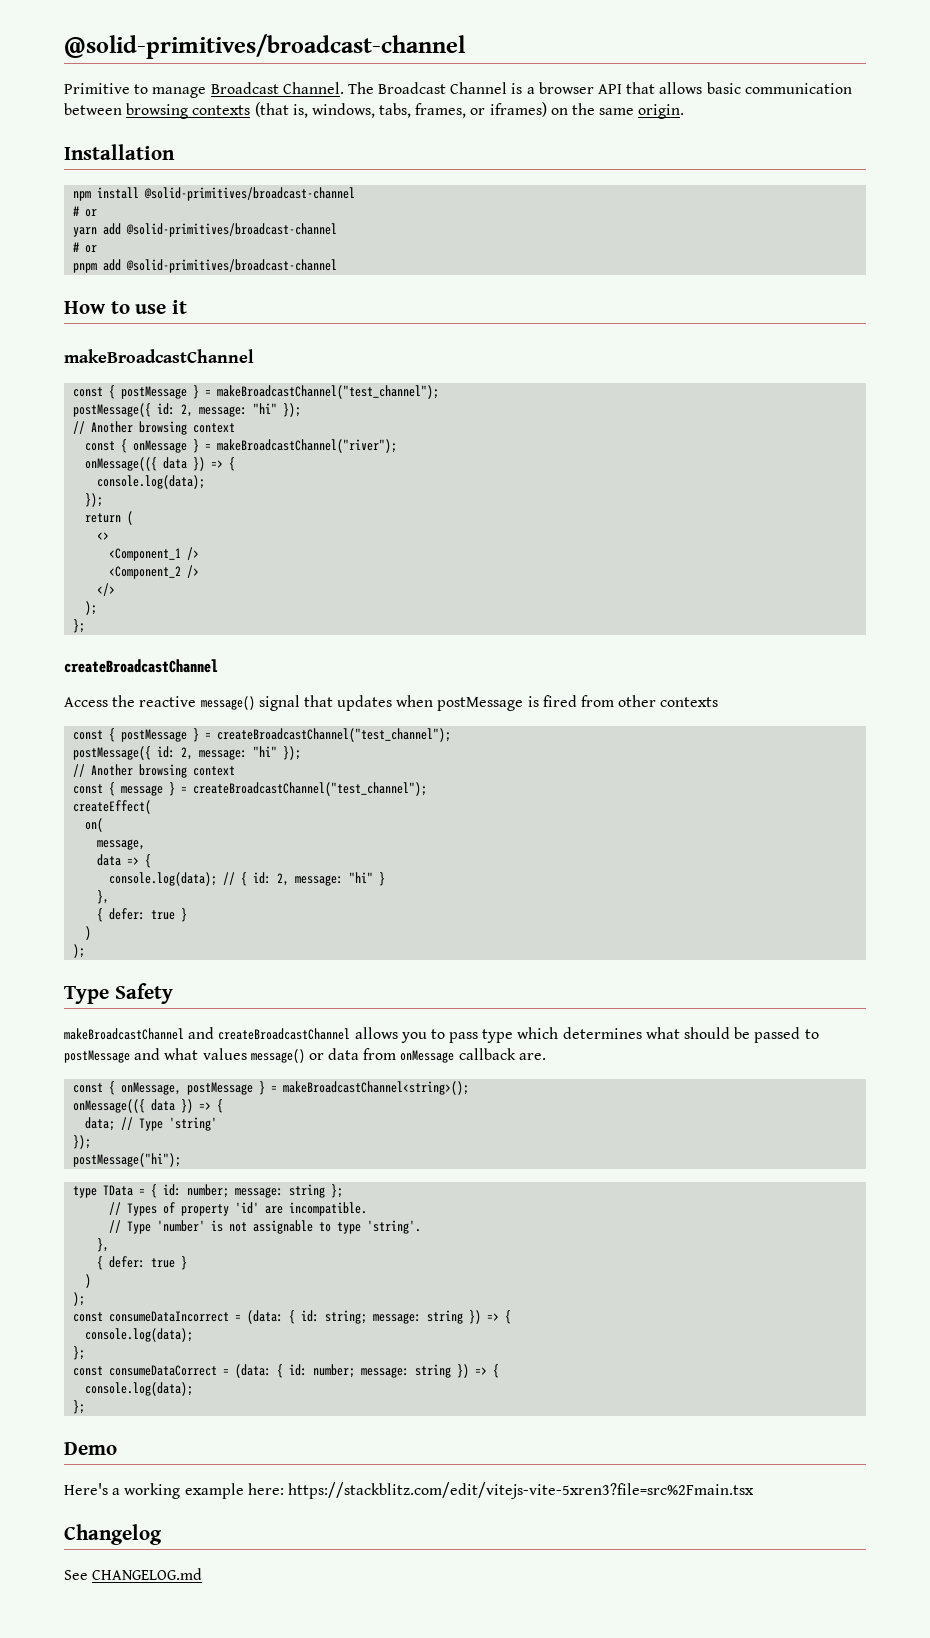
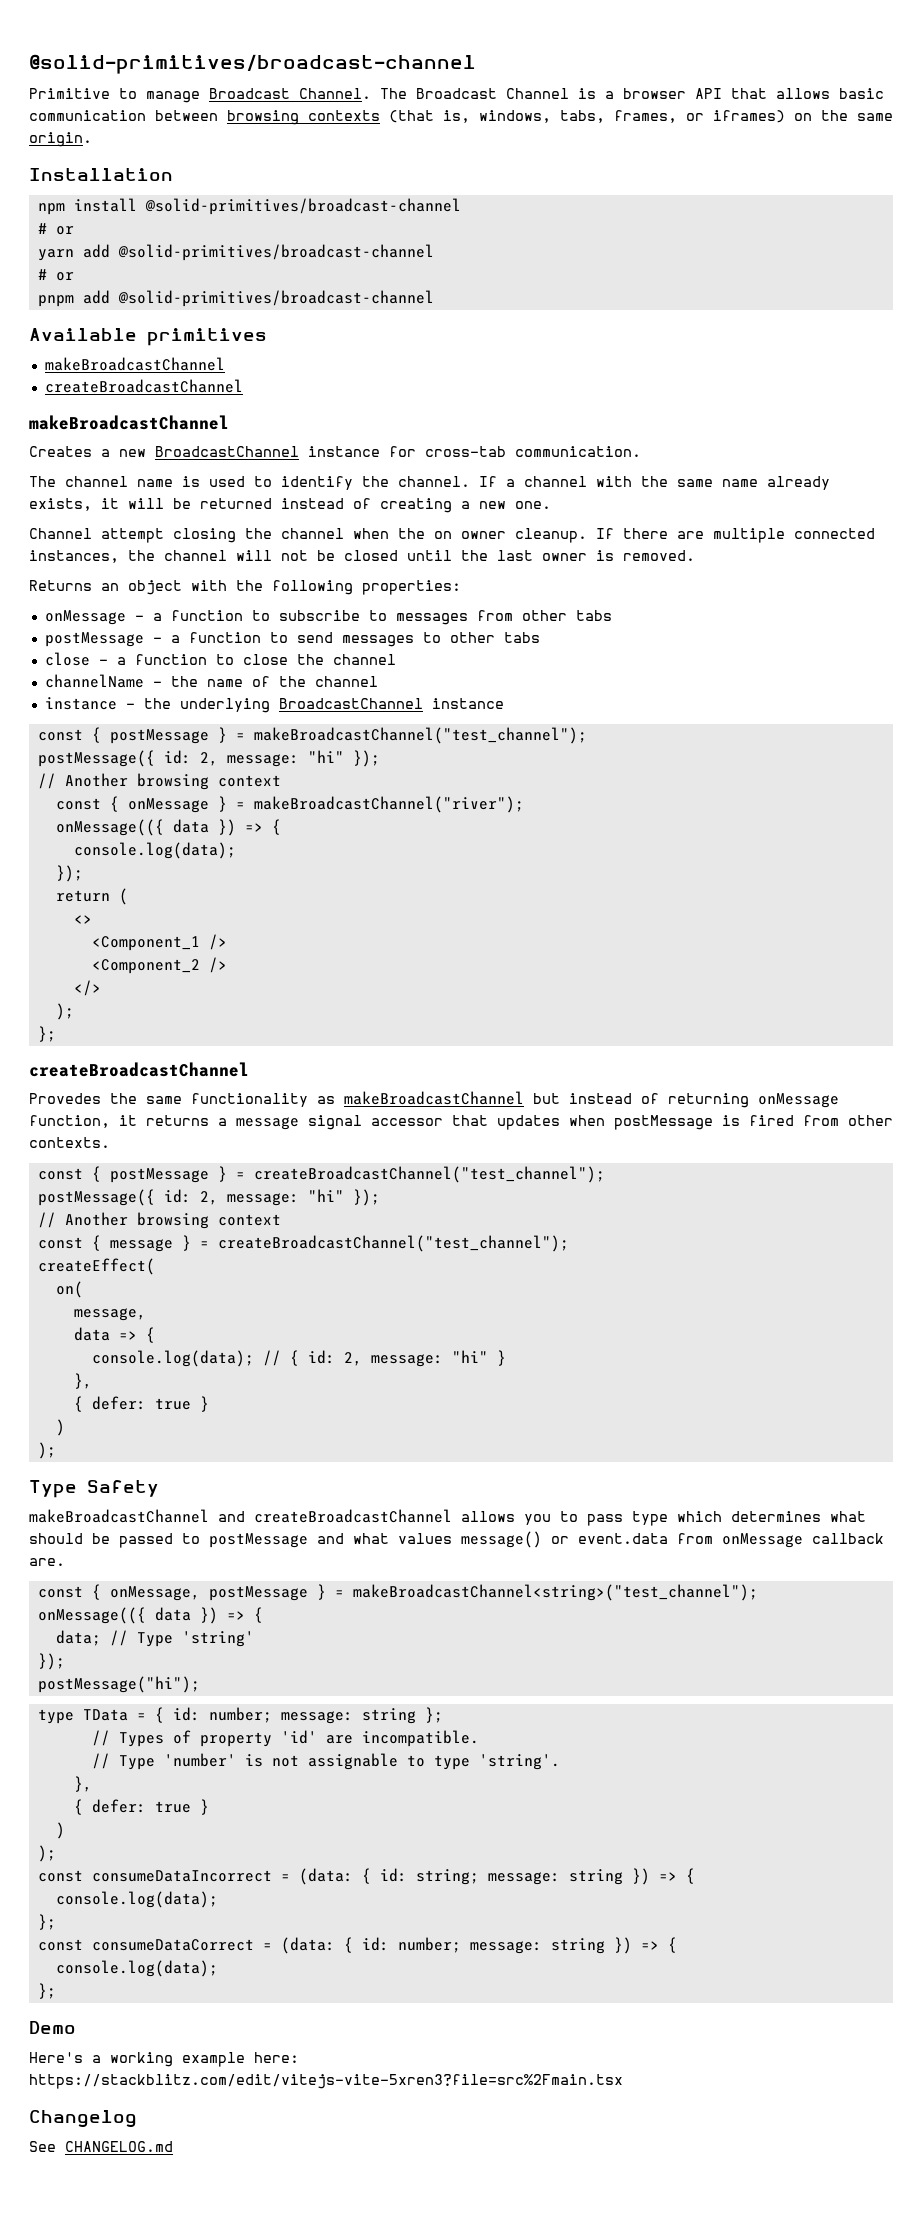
[64,300,188,314] [64,349,254,363] How to use it // makeBroadcastChannel -> [29,328,267,346] [44,357,225,371] [44,379,243,393] [29,415,229,430] [29,446,641,457] [29,476,830,490] [29,498,551,513] [29,528,875,543] [29,550,695,563] [29,580,461,595] [44,610,612,625] [44,632,540,647] [44,652,396,666] [44,674,378,688] [44,697,504,713] Available primitives // makeBroadcastChannel // createBroadcastChannel // makeBroadcastChannel // Creates a new BroadcastChannel instance for cross-tab communication. // The channel name is used to identify the channel. If a channel with the same name already exists, it will be returned instead of creating a new one. // Channel attempt closing the channel when the on owner cleanup. If there are multiple connected instances, the channel will not be closed until the last owner is removed. // Returns an object with the following properties: // onMessage - a function to subscribe to messages from other tabs // postMessage - a function to send messages to other tabs // close - a function to close the channel // channelName - the name of the channel // instance - the underlying BroadcastChannel instance
[64,695,300,711] Access the reactive message() signal -> [29,1091,839,1108] [29,1115,443,1130] Provedes the same functionality as makeBroadcastChannel but instead of returning onMessage function, it returns a message signal accessor
[660,697,719,707] contexts -> [29,1137,110,1148] contexts.
[328,1048,360,1060] data -> [578,1533,668,1544] event.data
[283,1081,470,1095] makeBroadcastChannel<string>(); -> [352,1584,758,1601] makeBroadcastChannel<string>("test_channel");

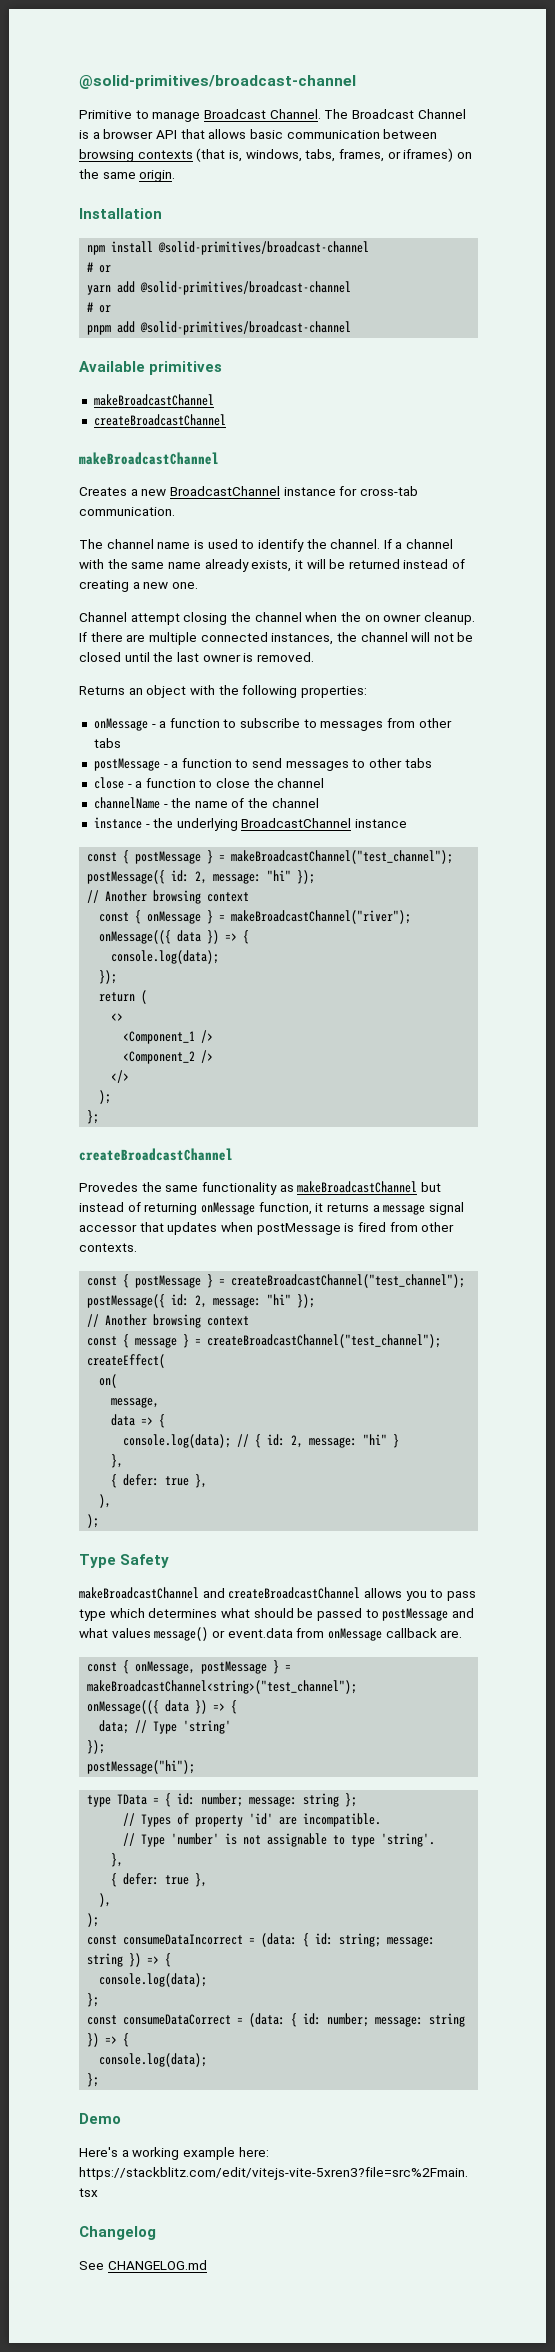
[199,1396,209,1412] [55,1419,65,1436] } // ) -> [195,1474,208,1488] [99,1494,112,1508] }, // ),
[199,1799,209,1815] [55,1822,65,1839] } // ) -> [195,1873,208,1887] [99,1893,112,1907] }, // ),

